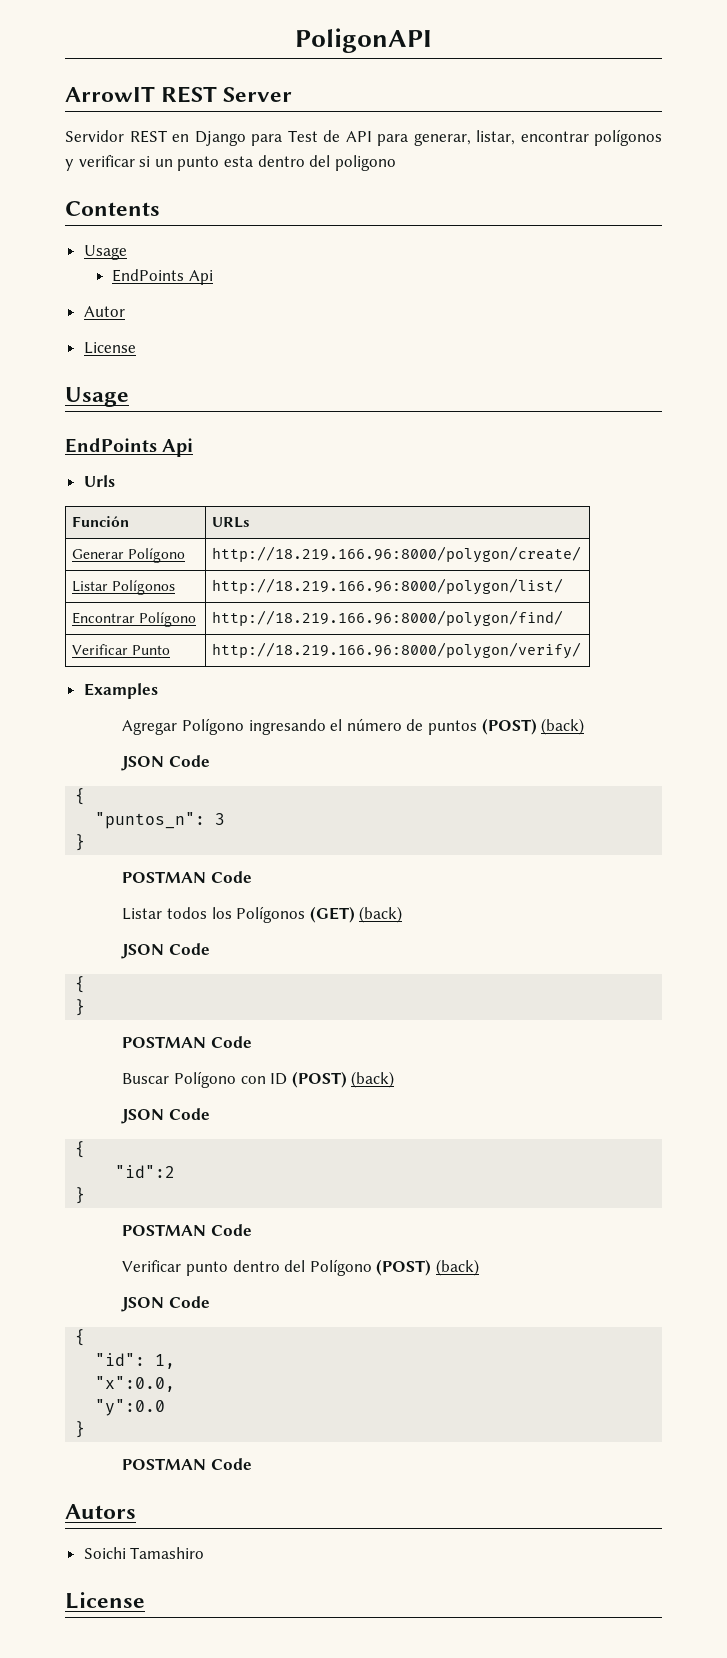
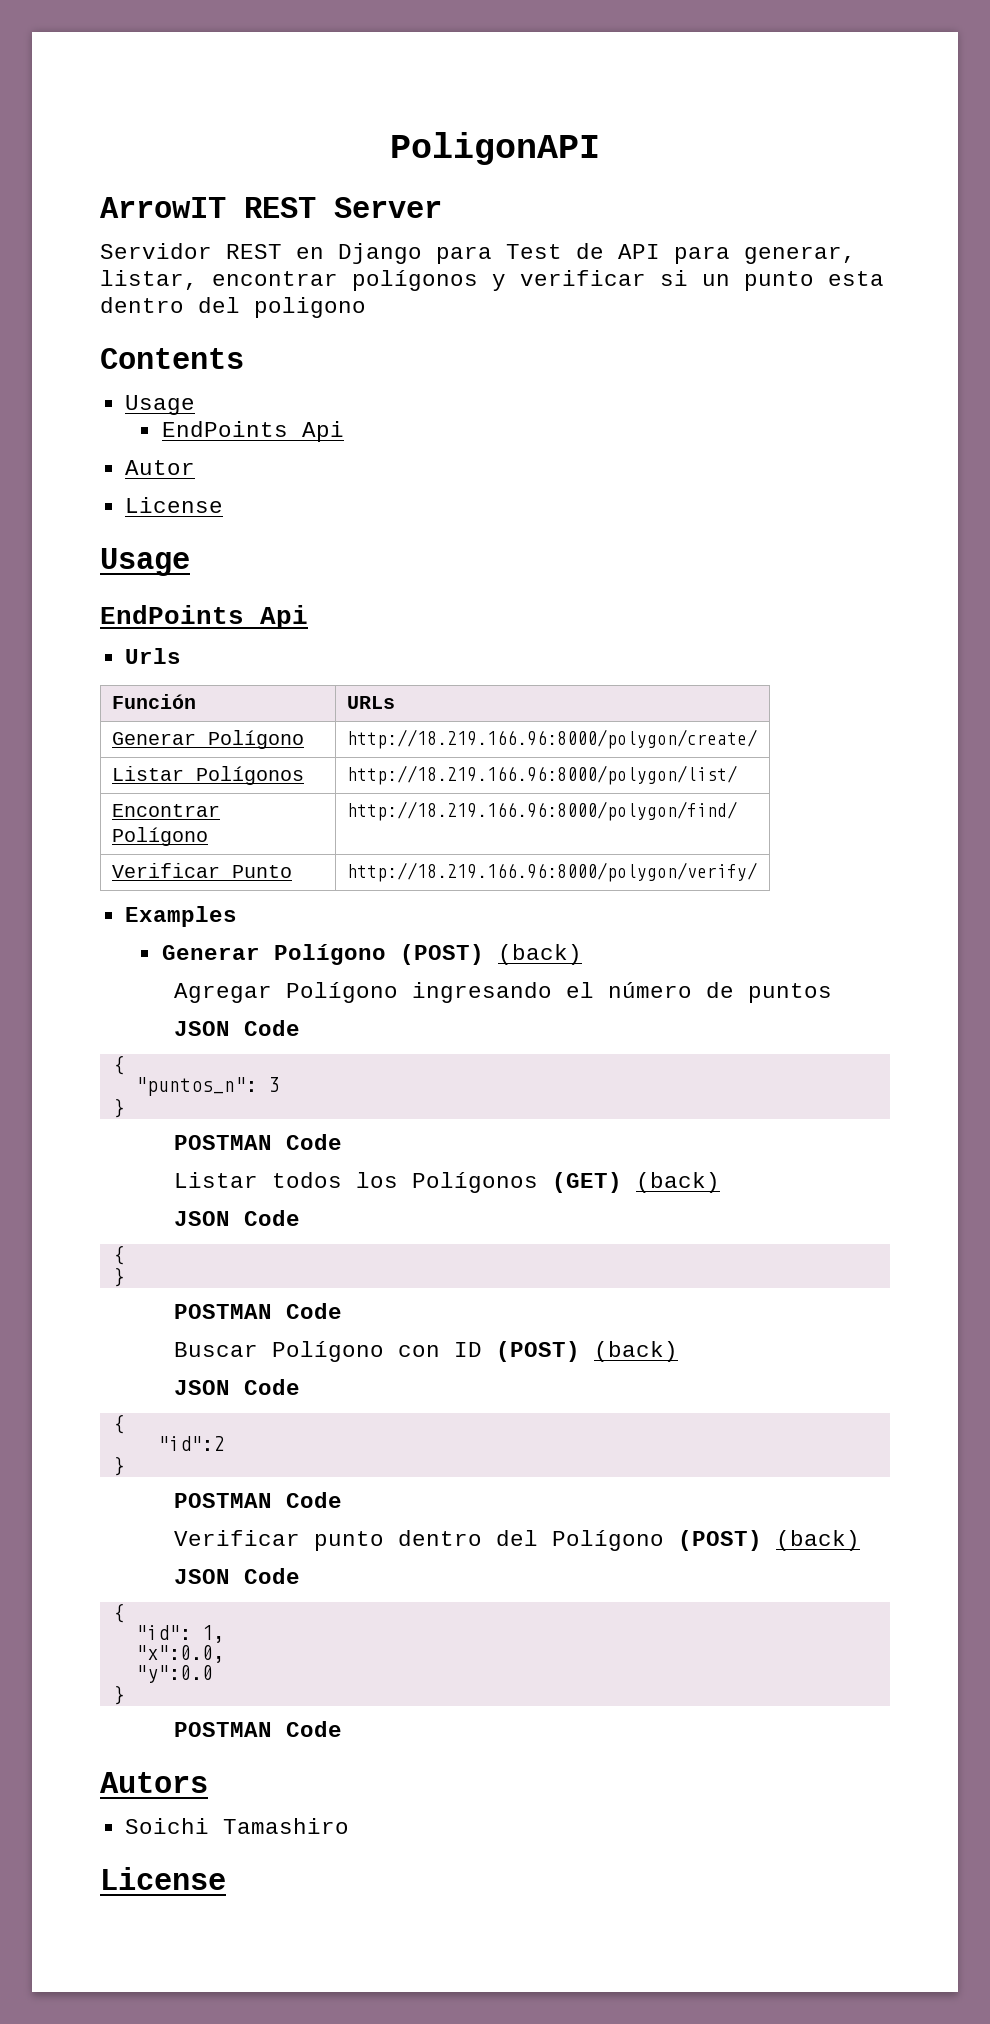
(158, 691) none -> [161,944,582,965] // Generar Polígono (POST) (back)
[481,718,585,735] (POST) (back) -> (832, 993) none

